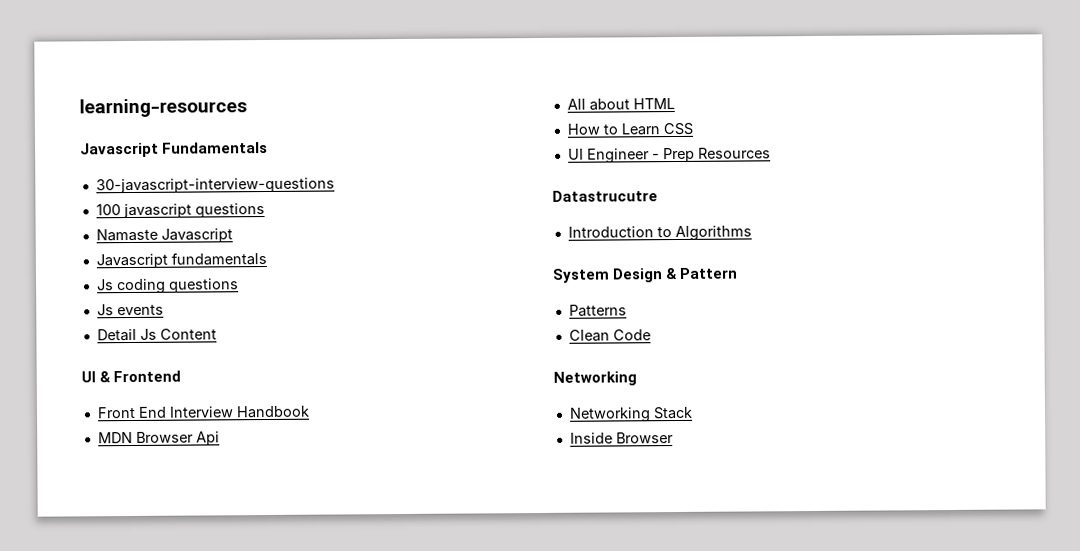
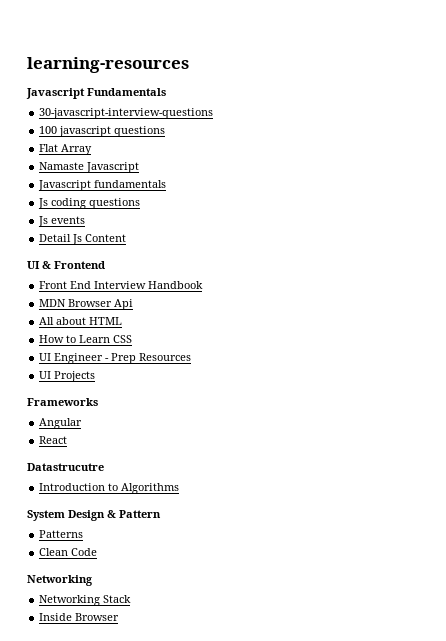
(265, 210) none -> [39,144,93,155] // Flat Array
(771, 153) none -> [39,371,96,382] [27,398,98,406] [39,418,83,429] [39,436,68,444] // UI Projects // Frameworks // Angular // React

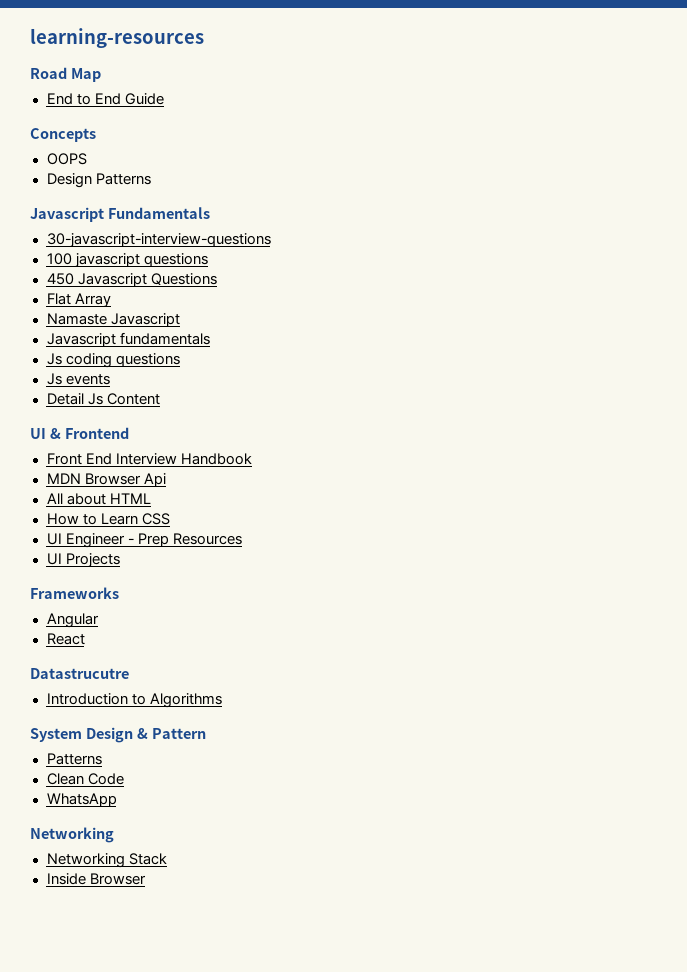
(189, 65) none -> [30,67,101,82] [46,93,164,105] [30,128,96,142] [46,153,87,165] [46,173,151,188] // Road Map // End to End Guide // Concepts // OOPS // Design Patterns
(166, 131) none -> [46,273,217,287] // 450 Javascript Questions
(98, 552) none -> [46,793,117,807] // WhatsApp

